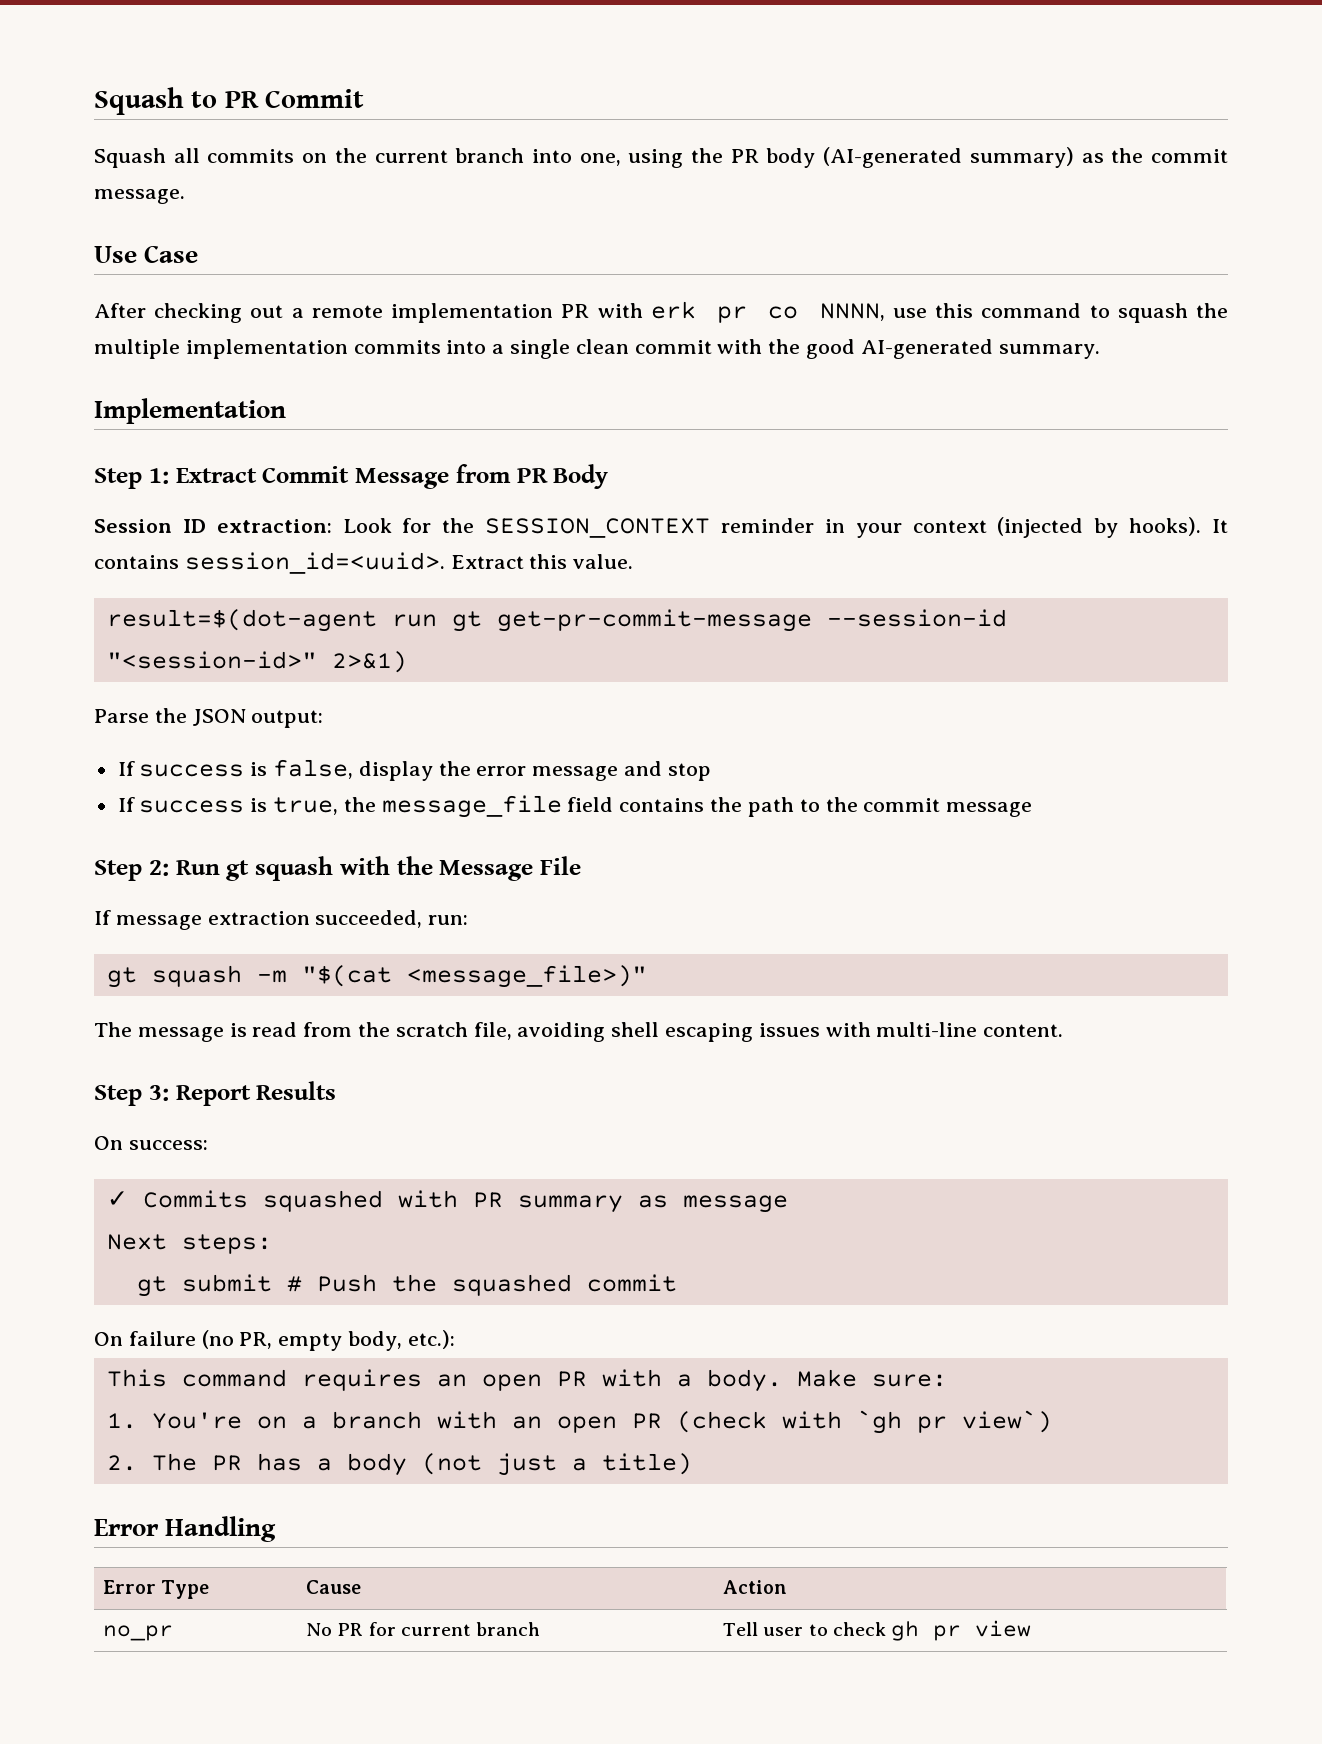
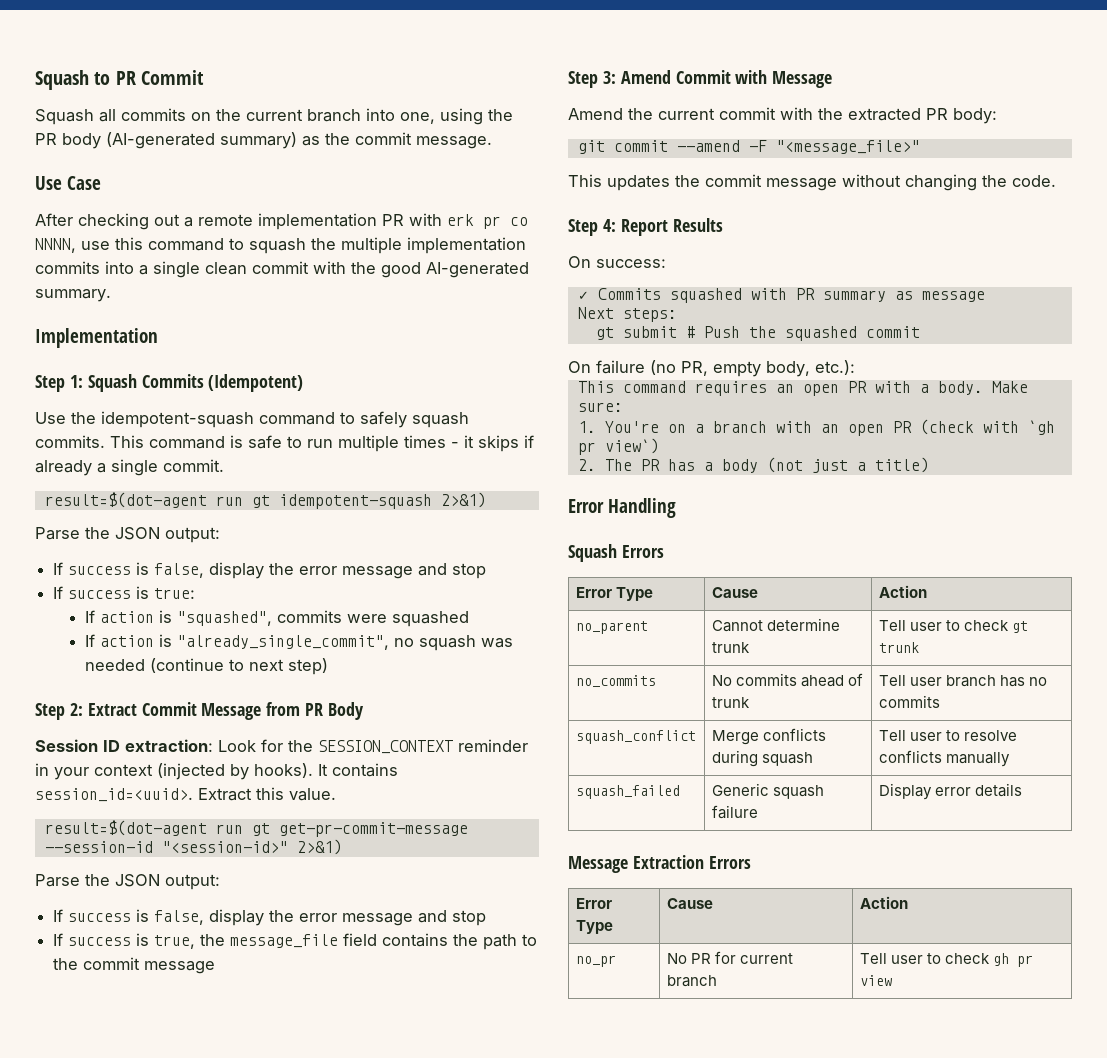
(169, 476) none -> [87,374,304,392] [35,411,469,428] [35,435,534,452] [35,459,224,476] [44,492,486,509] [35,527,220,543] [53,562,487,579] [53,586,196,599] [84,610,469,627] [84,634,513,651] [84,658,328,675] [35,703,83,720] Squash Commits (Idempotent) // Use the idempotent-squash command to safely squash commits. This command is safe to run multiple times - it skips if already a single commit. // result=$(dot-agent run gt idempotent-squash 2>&1) // Parse the JSON output: // If success is false, display the error message and stop // If success is true: // If action is "squashed", commits were squashed // If action is "already_single_commit", no squash was needed (continue to next step) // Step 2:
[148,856,581,881] [94,910,469,930] [106,965,647,988] [94,1022,1064,1042] [94,1085,169,1106] 2: Run gt squash with the Message File // If message extraction succeeded, run: // gt squash -m "$(cat <message_file>)" // The message is read from the scratch file, avoiding shell escaping issues with multi-line content. // Step 3: -> [602,70,833,88] [568,107,997,124] [577,140,920,154] [568,174,1056,191] [568,219,616,236] 3: Amend Commit with Message // Amend the current commit with the extracted PR body: // git commit --amend -F "<message_file>" // This updates the commit message without changing the code. // Step 4:
(277, 1529) none -> [568,544,664,562] [575,587,653,601] [711,587,758,598] [878,585,927,598] [575,621,648,634] [711,618,840,632] [711,642,750,653] [878,620,1028,633] [878,642,919,653] [575,675,656,687] [711,673,863,687] [711,697,750,708] [878,675,1047,687] [878,695,940,708] [575,730,696,744] [711,728,826,745] [711,750,813,767] [878,730,1017,741] [878,750,1010,767] [575,785,680,799] [711,783,824,799] [711,805,758,819] [878,783,1022,800] [568,855,751,873] // Squash Errors // Error Type | Cause | Action // no_parent | Cannot determine trunk | Tell user to check gt trunk // no_commits | No commits ahead of trunk | Tell user branch has no commits // squash_conflict | Merge conflicts during squash | Tell user to resolve conflicts manually // squash_failed | Generic squash failure | Display error details // Message Extraction Errors

